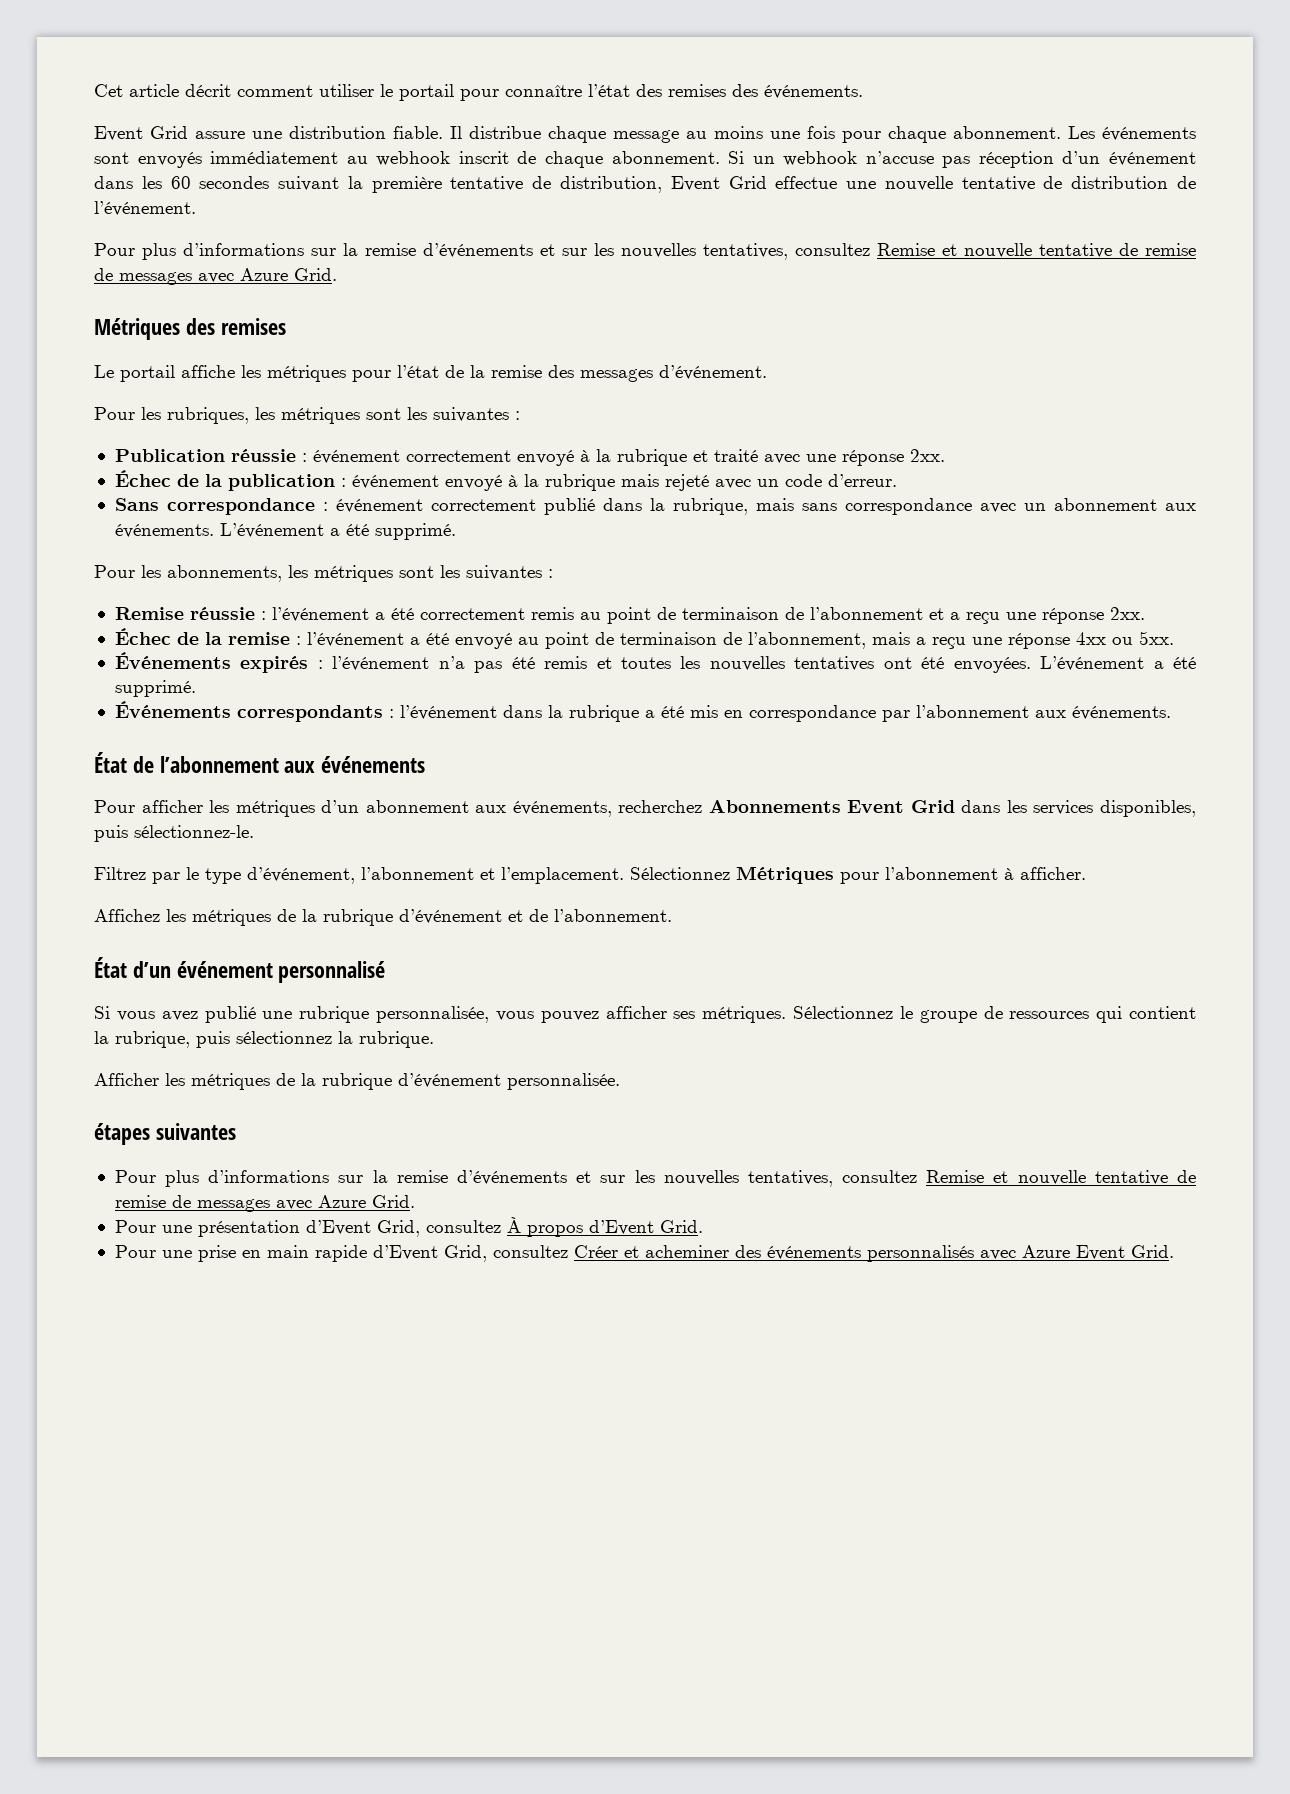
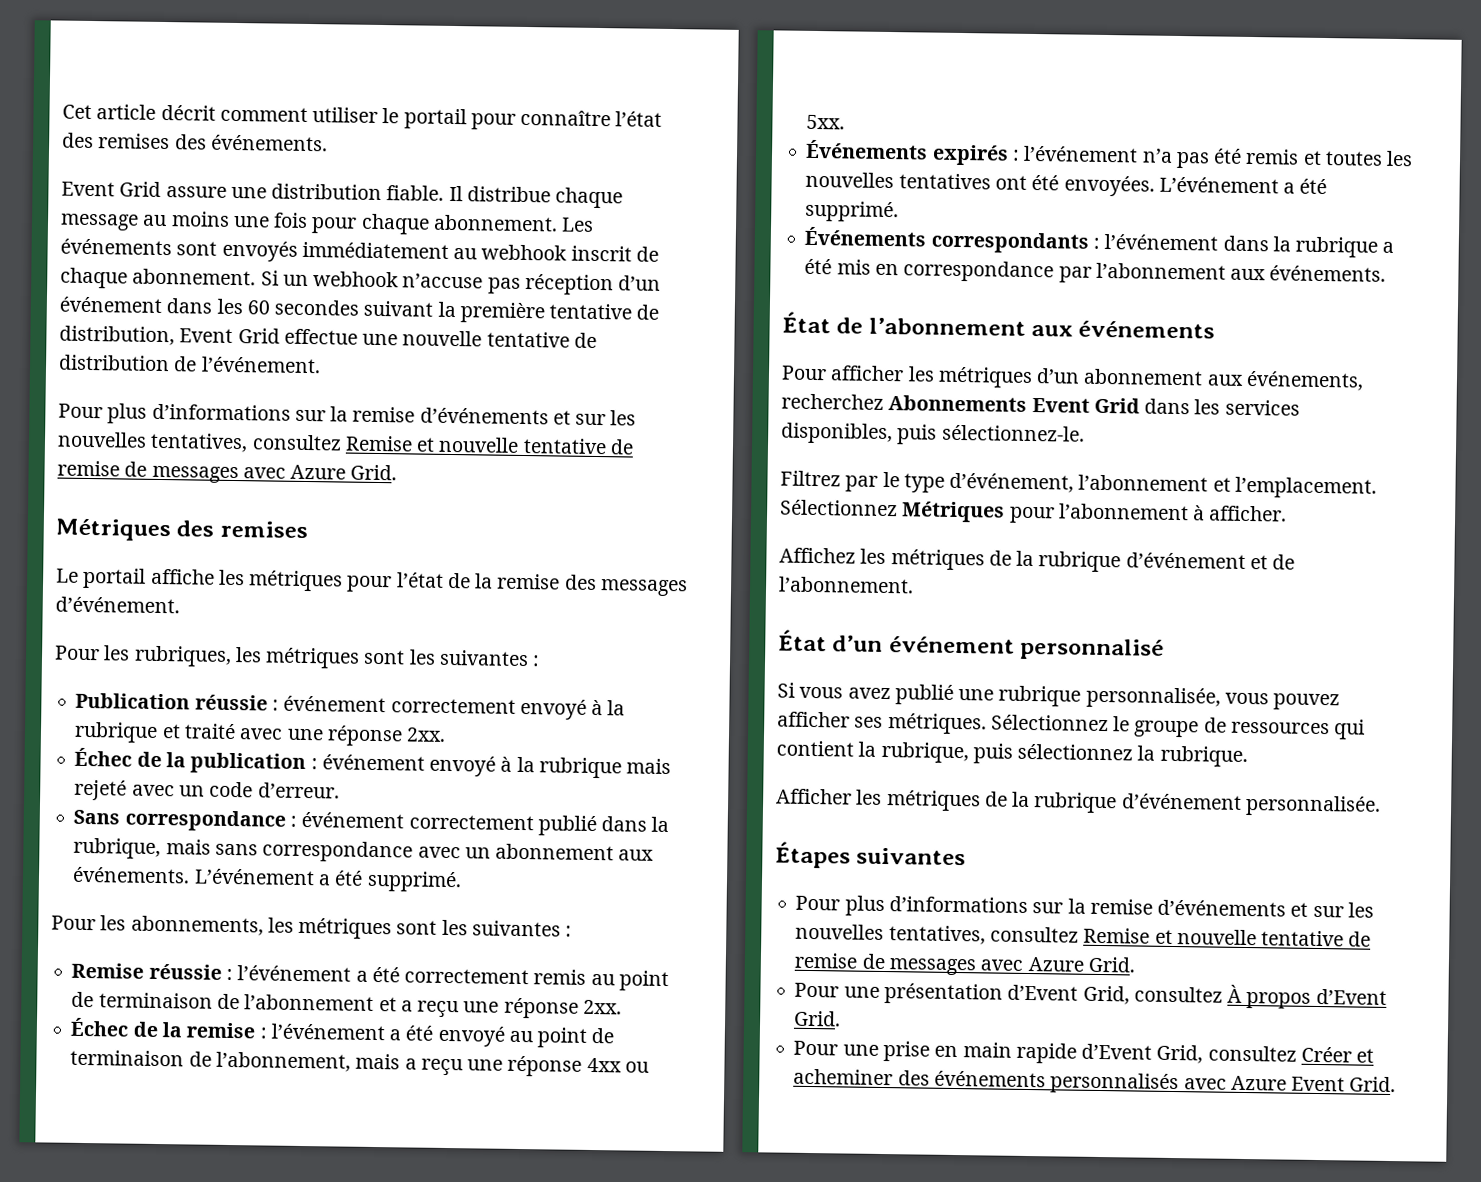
[94,1123,150,1145] étapes -> [775,841,851,869] Étapes

